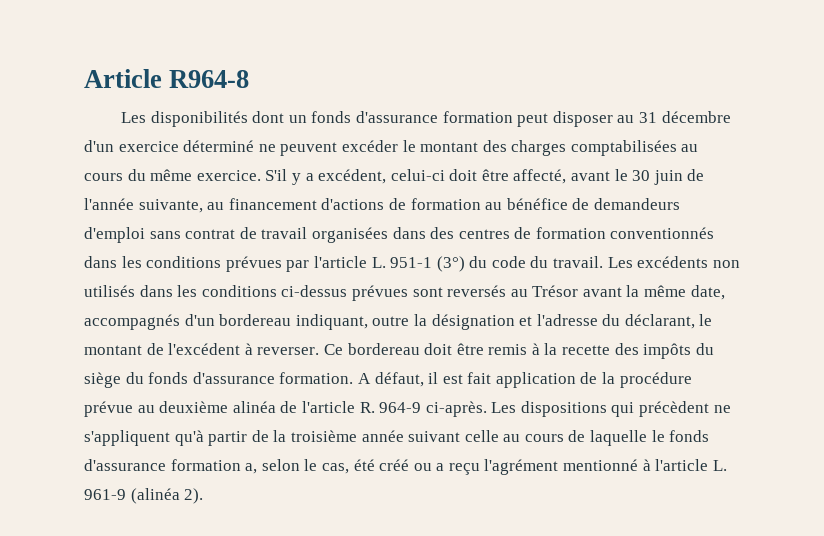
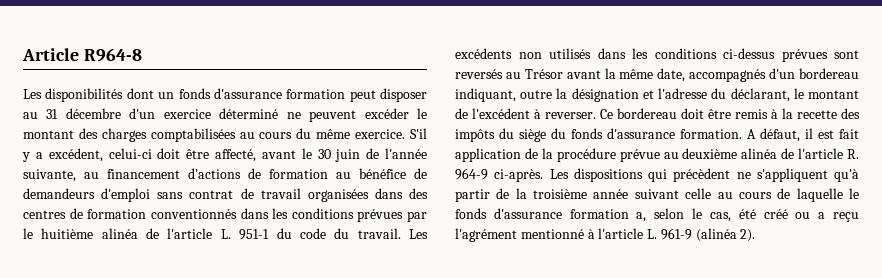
(310, 266) none -> [23,228,160,239] le huitième alinéa de
[436,256,465,272] (3°) -> (270, 234) none

